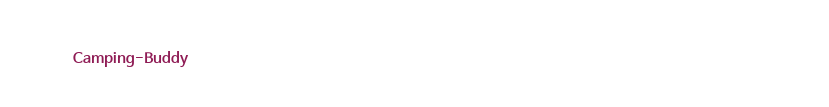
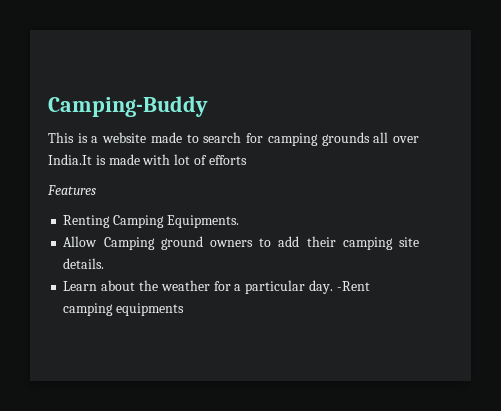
(189, 59) none -> [48,132,419,146] [48,154,247,165] [47,185,96,195] [63,215,239,228] [63,236,419,250] [63,258,105,269] [63,280,370,294] [63,303,185,316] // This is a website made to search for camping grounds all over India.It is made with lot of efforts // Features // Renting Camping Equipments. // Allow Camping ground owners to add their camping site details. // Learn about the weather for a particular day. -Rent camping equipments

